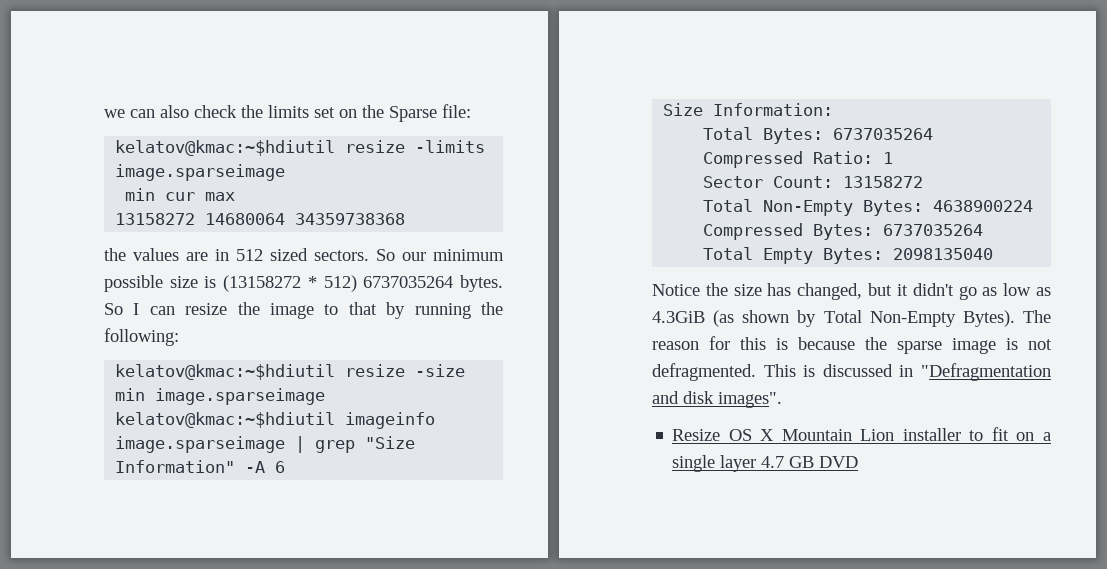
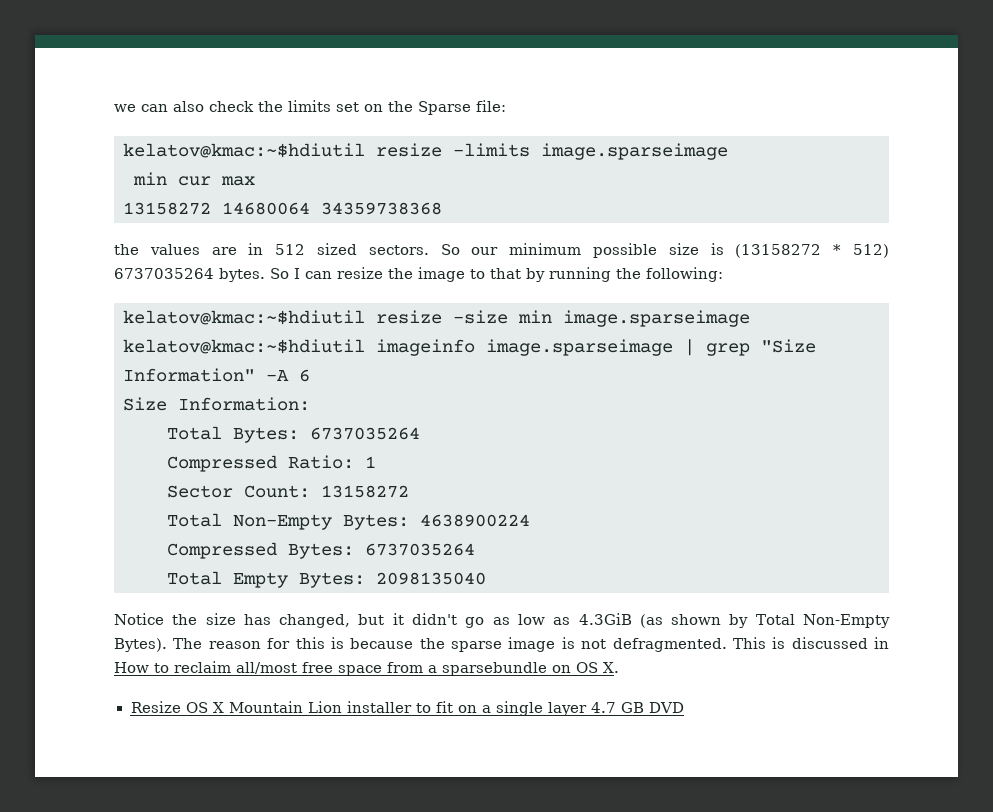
[921,363,1051,381] [652,391,782,408] "Defragmentation and disk images". -> [114,661,619,676] How to reclaim all/most free space from a sparsebundle on OS X.

